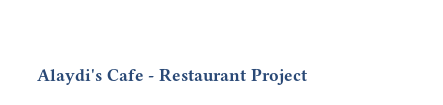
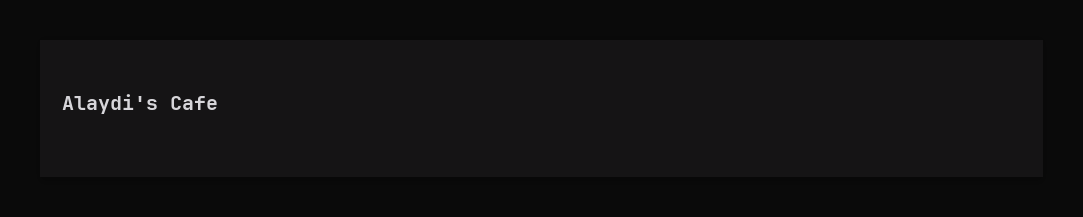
[148,68,307,85] - Restaurant Project -> (218, 103) none

